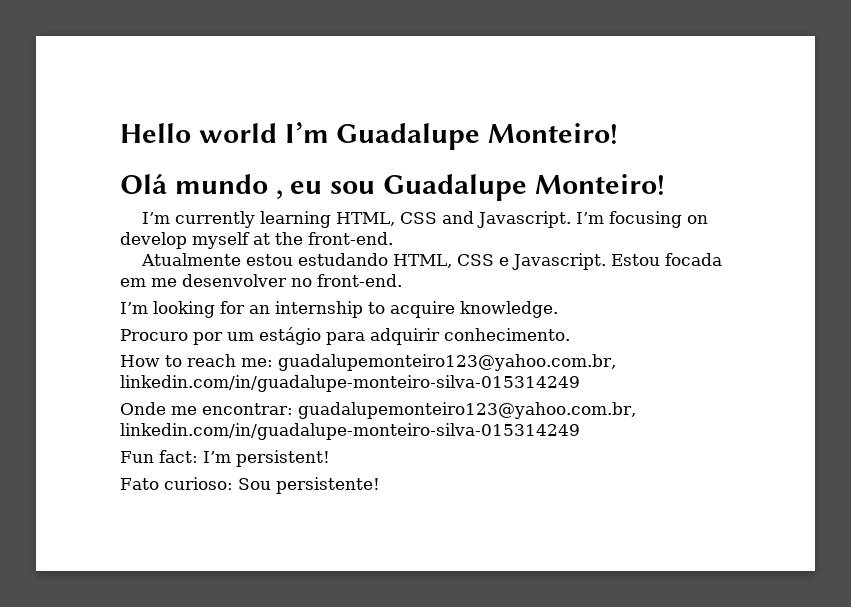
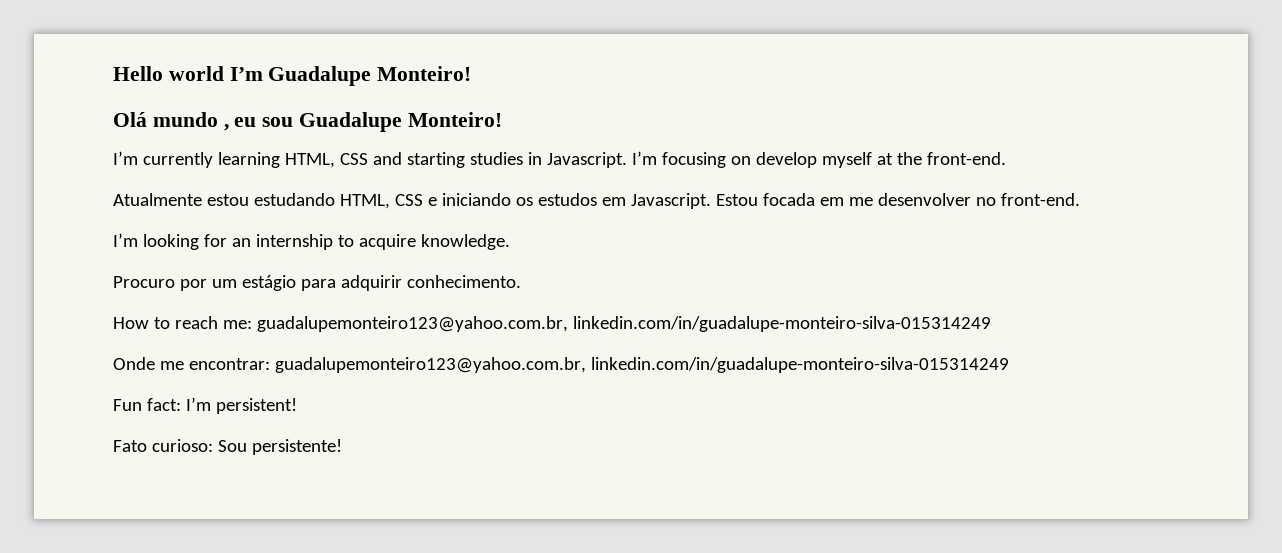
(475, 217) none -> [406,152,542,168] starting studies in
(510, 261) none -> [441,193,626,206] iniciando os estudos em

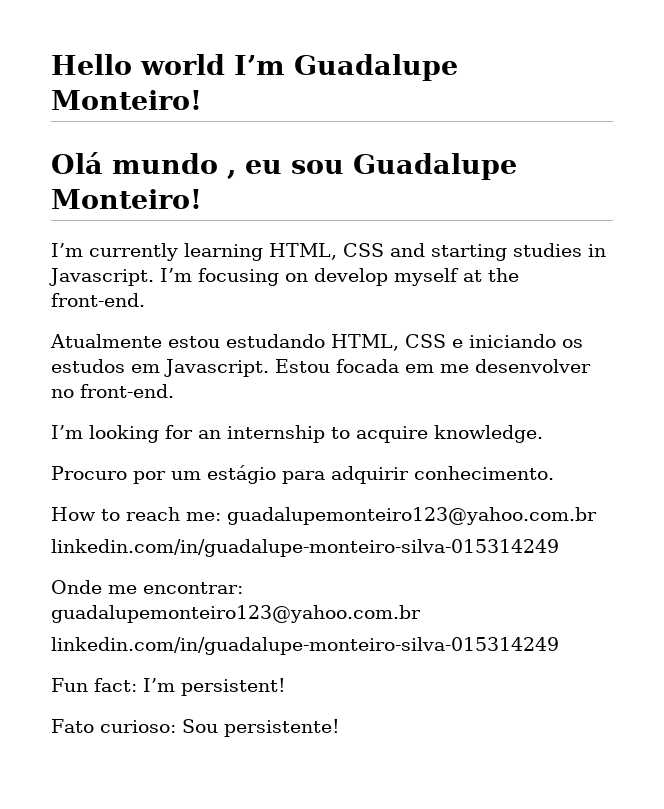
[256,316,568,332] guadalupemonteiro123@yahoo.com.br, -> [227,507,597,525] guadalupemonteiro123@yahoo.com.br //
[274,357,586,373] guadalupemonteiro123@yahoo.com.br, -> [51,605,421,623] guadalupemonteiro123@yahoo.com.br //

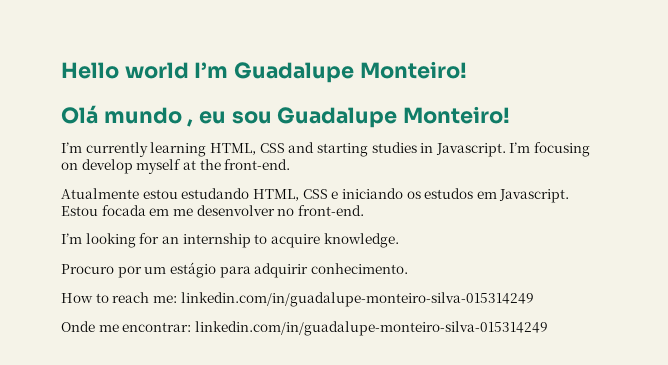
[227,507,597,525] guadalupemonteiro123@yahoo.com.br // -> (177, 299) none
[51,605,421,623] [51,637,559,655] [51,678,286,696] [51,719,340,737] guadalupemonteiro123@yahoo.com.br // linkedin.com/in/guadalupe-monteiro-silva-015314249 // Fun fact: I’m persistent! // Fato curioso: Sou persistente! -> [194,321,548,336] linkedin.com/in/guadalupe-monteiro-silva-015314249

